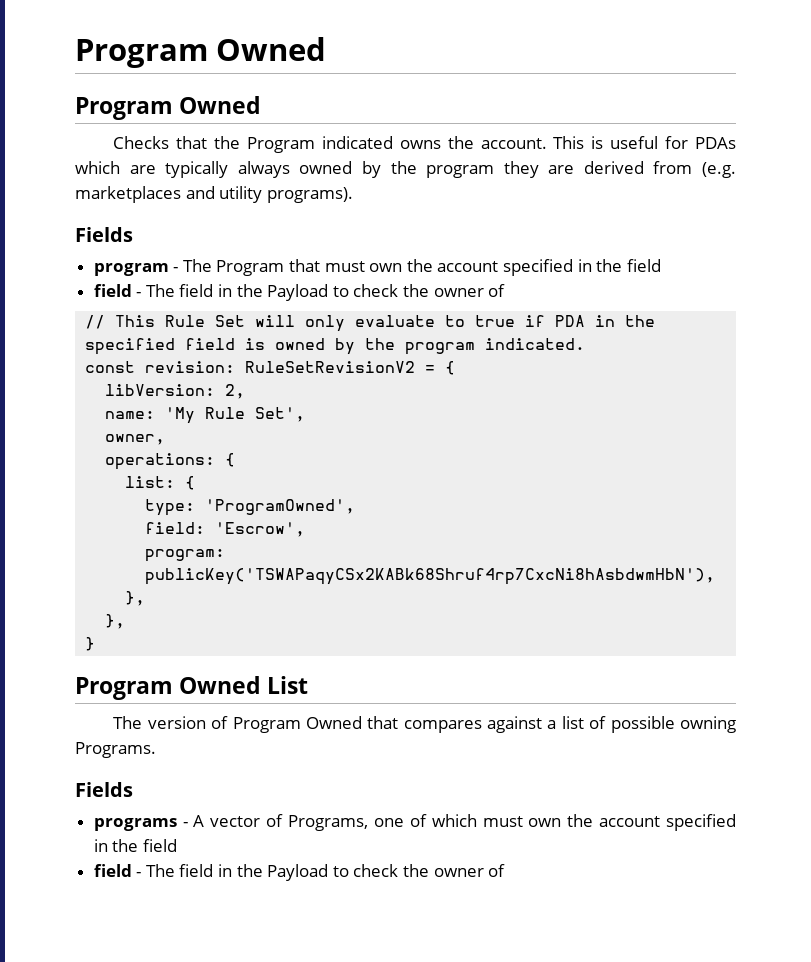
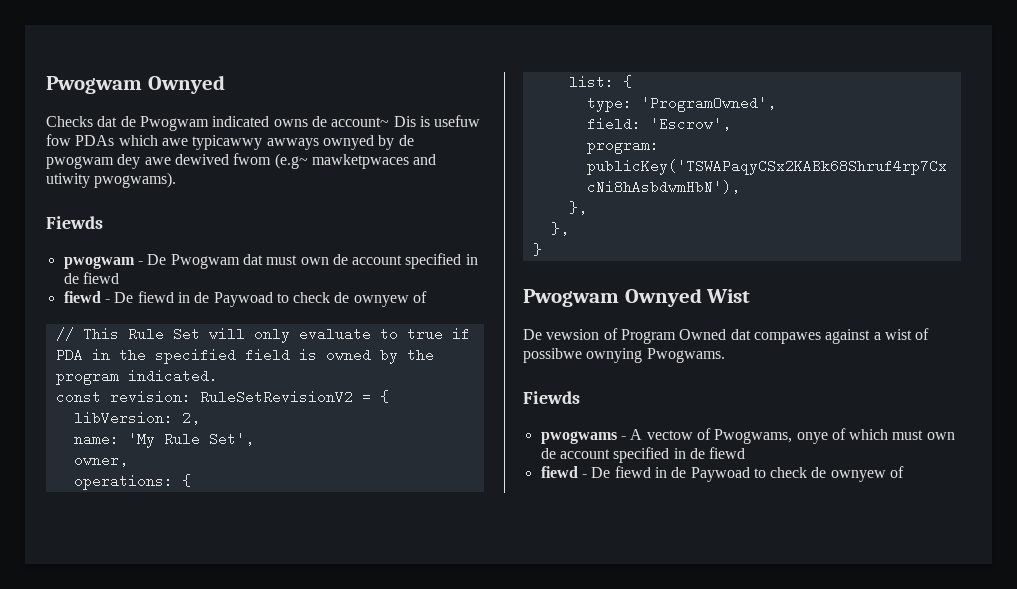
[75,37,327,68] [75,96,262,120] [113,136,736,153] [75,161,736,178] [75,186,353,203] [75,227,133,242] [93,259,661,276] [93,284,484,301] Program Owned // Program Owned // Checks that the Program indicated owns the account. This is useful for PDAs which are typically always owned by the program they are derived from (e.g. marketplaces and utility programs). // Fields // program - The Program that must own the account specified in the field // field - The field in the Payload to check the owner -> [46,75,225,94] [46,115,481,131] [46,134,414,150] [46,153,437,169] [46,172,177,188] [46,216,103,229] [63,253,478,269] [63,272,119,284] [63,291,409,307] Pwogwam Ownyed // Checks dat de Pwogwam indicated owns de account~ Dis is usefuw fow PDAs which awe typicawwy awways ownyed by de pwogwam dey awe dewived fwom (e.g~ mawketpwaces and utiwity pwogwams). // Fiewds // pwogwam - De Pwogwam dat must own de account specified in de fiewd // fiewd - De fiewd in de Paywoad to check de ownyew
[75,676,309,700] [113,716,736,733] [75,742,156,758] [75,782,133,797] [93,814,404,831] Program Owned List // The version of Program Owned that compares against a list of possible owning Programs. // Fields // programs - A vector of Programs, one -> [523,288,751,307] [523,328,930,344] [523,348,725,363] [523,391,580,404] [540,428,828,444] Pwogwam Ownyed Wist // De vewsion of Program Owned dat compawes against a wist of possibwe ownying Pwogwams. // Fiewds // pwogwams - A vectow of Pwogwams, onye
[567,814,736,831] [93,839,177,852] [93,864,484,881] the account specified in the field // field - The field in the Payload to check the owner -> [540,447,746,463] [540,466,886,482] de account specified in de fiewd // fiewd - De fiewd in de Paywoad to check de ownyew

